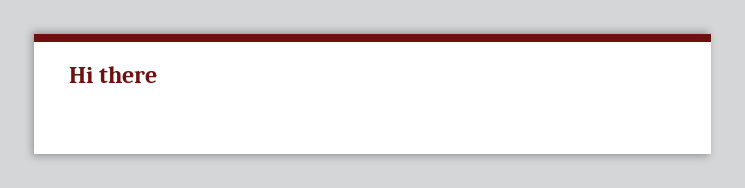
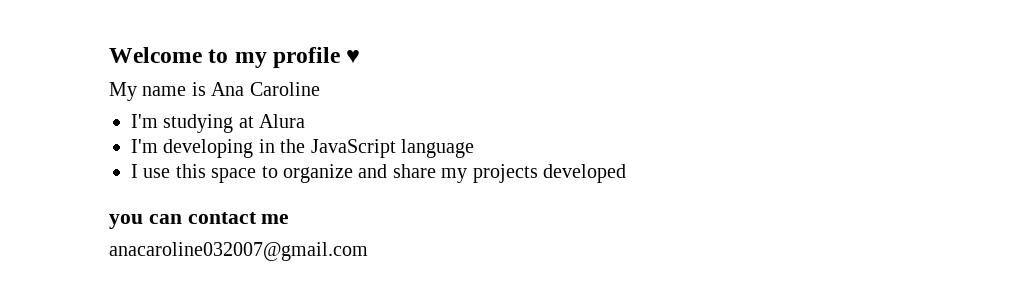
[69,66,158,83] Hi there -> [109,47,361,68] [109,82,320,101] [131,114,306,133] [131,139,474,158] [131,164,626,183] [109,212,290,229] [109,242,368,261] Welcome to my profile ♥ // My name is Ana Caroline // I'm studying at Alura // I'm developing in the JavaScript language // I use this space to organize and share my projects developed // you can contact me // anacaroline032007@gmail.com

